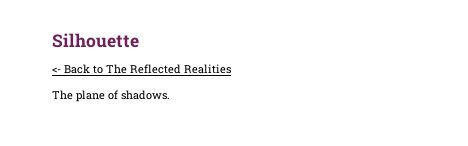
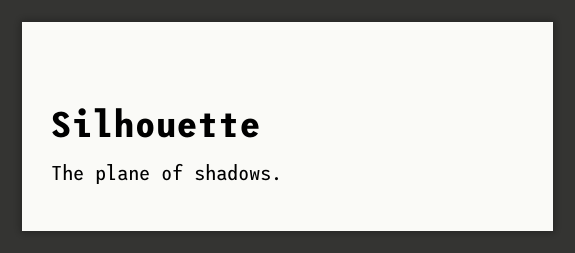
[52,64,231,74] // <- Back to The Reflected Realities -> (261, 123) none

